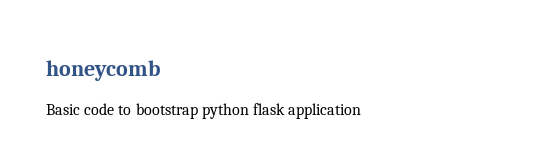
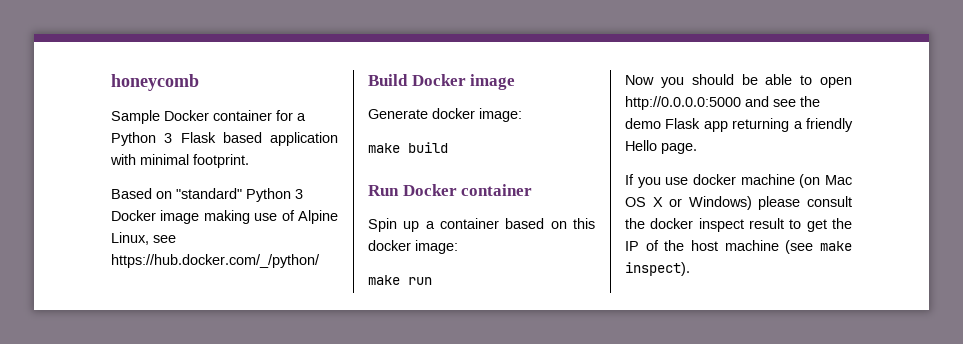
[46,103,362,119] Basic code to bootstrap python flask application -> [111,110,306,124] [111,132,338,146] [110,154,249,168] [111,188,303,202] [111,210,338,224] [111,232,176,245] [111,254,320,268] [368,74,516,90] [368,108,522,122] [368,142,448,153] [368,184,533,196] [368,218,595,232] [368,240,458,254] [368,275,432,285] [625,74,852,88] [625,96,820,110] [625,118,853,132] [625,140,697,154] [625,174,852,188] [625,196,852,210] [625,218,852,232] [625,240,852,254] [625,262,690,276] Sample Docker container for a Python 3 Flask based application with minimal footprint. // Based on "standard" Python 3 Docker image making use of Alpine Linux, see https://hub.docker.com/_/python/ // Build Docker image // Generate docker image: // make build // Run Docker container // Spin up a container based on this docker image: // make run // Now you should be able to open http://0.0.0.0:5000 and see the demo Flask app returning a friendly Hello page. // If you use docker machine (on Mac OS X or Windows) please consult the docker inspect result to get the IP of the host machine (see make inspect).

